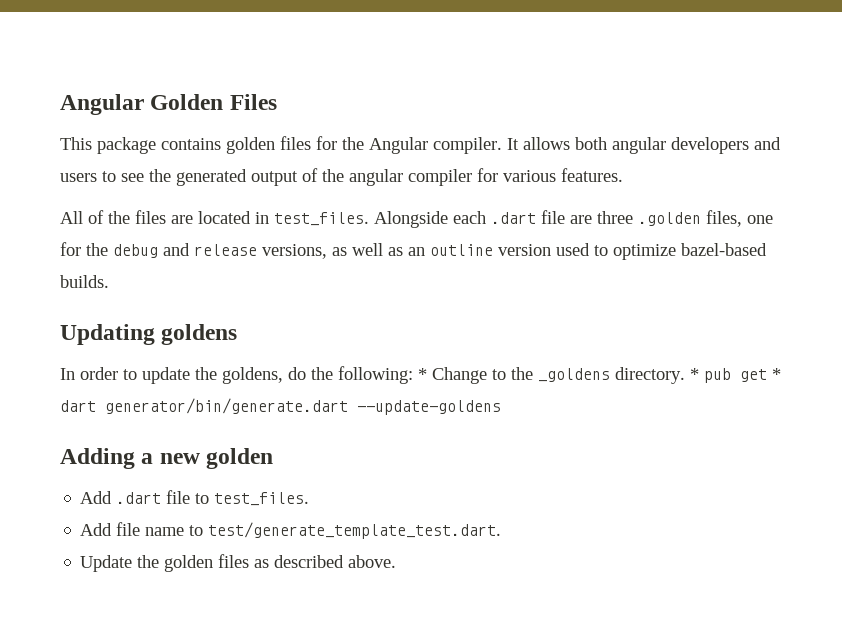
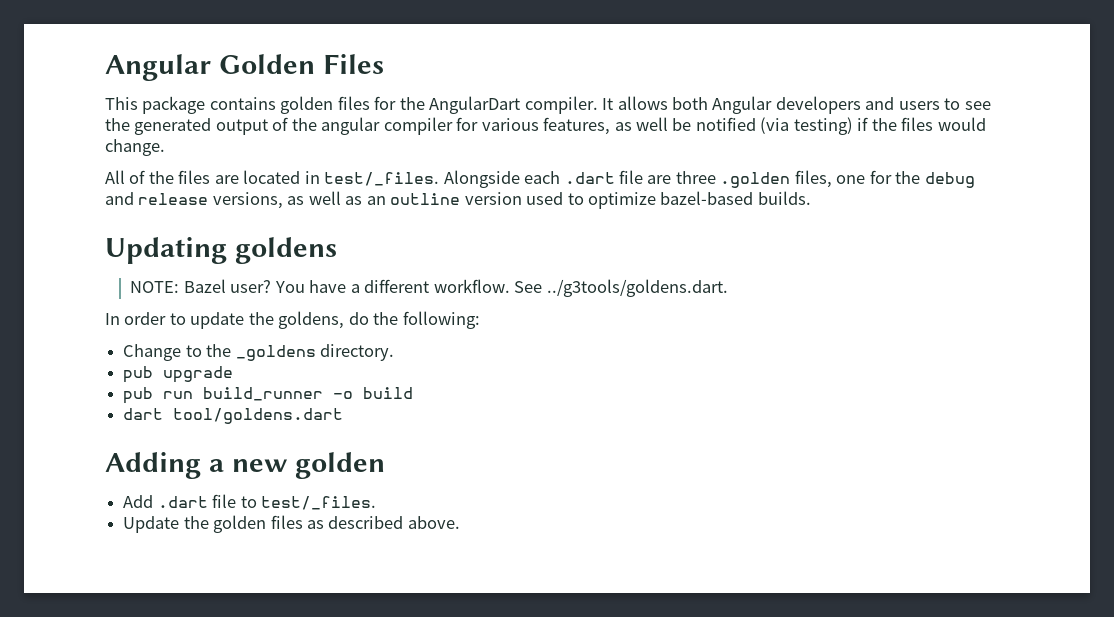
[369,137,428,154] Angular -> [429,96,521,114] AngularDart
[612,137,666,154] angular -> [712,96,773,114] Angular
[561,168,623,182] features. -> [543,117,986,135] [105,139,165,156] features, as well be notified (via testing) if the files would change.
[274,212,369,226] test_files. -> [324,172,440,186] test/_files.
(238, 334) none -> [130,279,728,297] // NOTE: Bazel user? You have a different workflow. See ../g3tools/goldens.dart.
[418,368,427,380] * -> (480, 320) //
[690,368,781,383] [60,398,501,415] * pub get * dart generator/bin/generate.dart --update-goldens -> [123,366,234,383] [123,387,414,404] [123,408,344,424] // pub upgrade // pub run build_runner -o build // dart tool/goldens.dart
[214,492,310,506] [80,522,502,539] test_files. // Add file name to test/generate_template_test.dart. -> [260,496,376,510] test/_files.

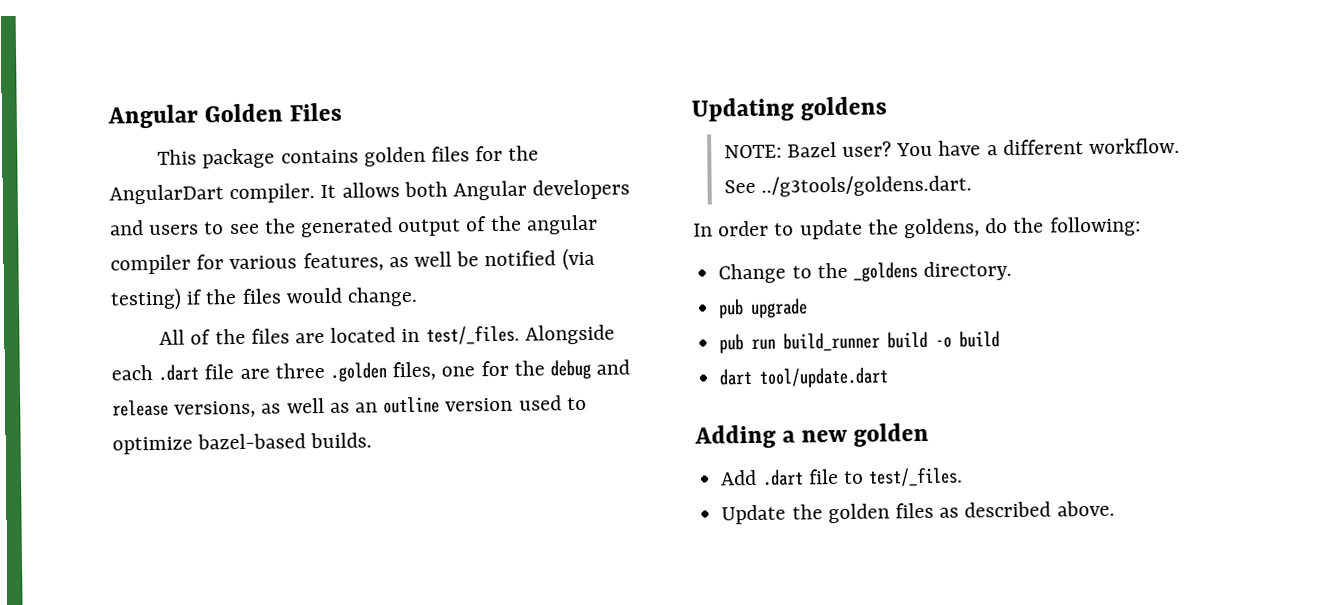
(324, 394) none -> [887,331,929,349] build
[173,408,344,424] tool/goldens.dart -> [759,367,889,388] tool/update.dart

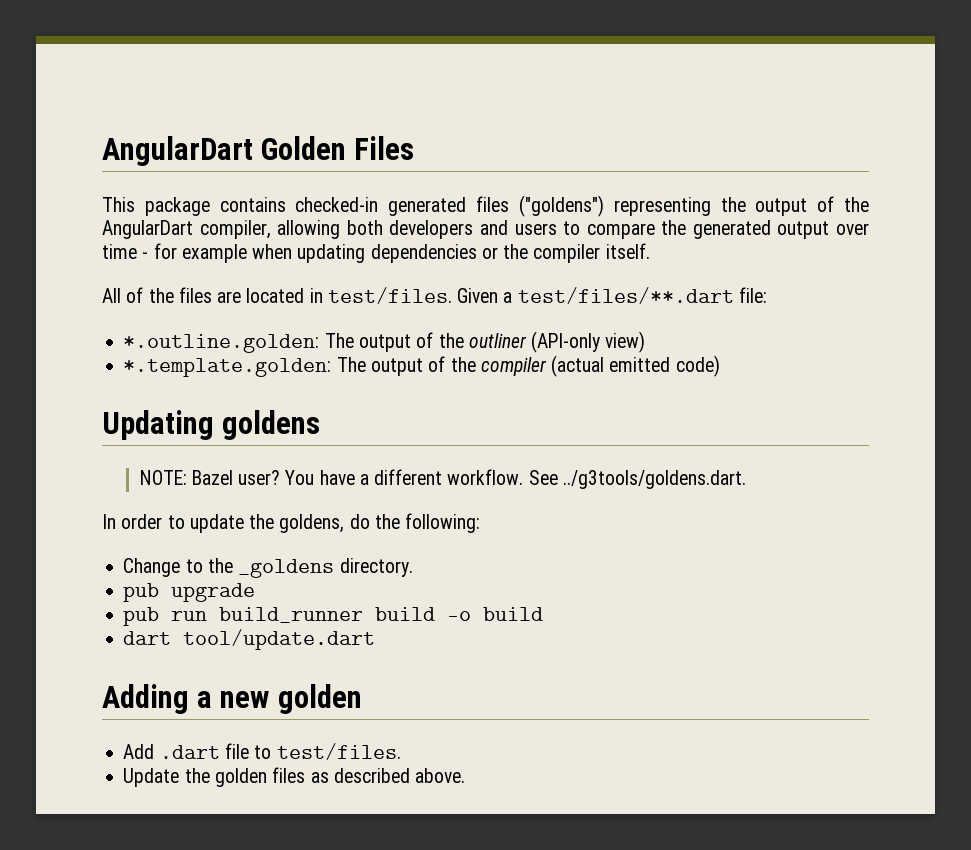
[107,104,198,129] Angular -> [102,136,253,166] AngularDart
[363,145,540,167] [109,180,528,205] golden files for the AngularDart compiler. It allows both Angular -> [295,195,870,217] [102,220,383,239] checked-in generated files ("goldens") representing the output of the AngularDart compiler, allowing both
[229,223,260,235] see -> [586,223,655,239] compare
[465,214,598,235] [110,247,595,275] [110,286,419,311] of the angular compiler for various features, as well be notified (via testing) if the files would change. -> [836,223,869,235] [102,243,650,263] over time - for example when updating dependencies or the compiler itself.
[425,324,615,345] [111,359,631,382] [112,395,587,418] [112,432,373,455] test/_files. Alongside each .dart file are three .golden files, one for the debug and release versions, as well as an outline version used to optimize bazel-based builds. -> [327,287,767,304] [123,331,646,353] [123,355,720,377] test/files. Given a test/files/**.dart file: // *.outline.golden: The output of the outliner (API-only view) // *.template.golden: The output of the compiler (actual emitted code)
[868,467,964,487] test/_files. -> [276,743,401,760] test/files.

